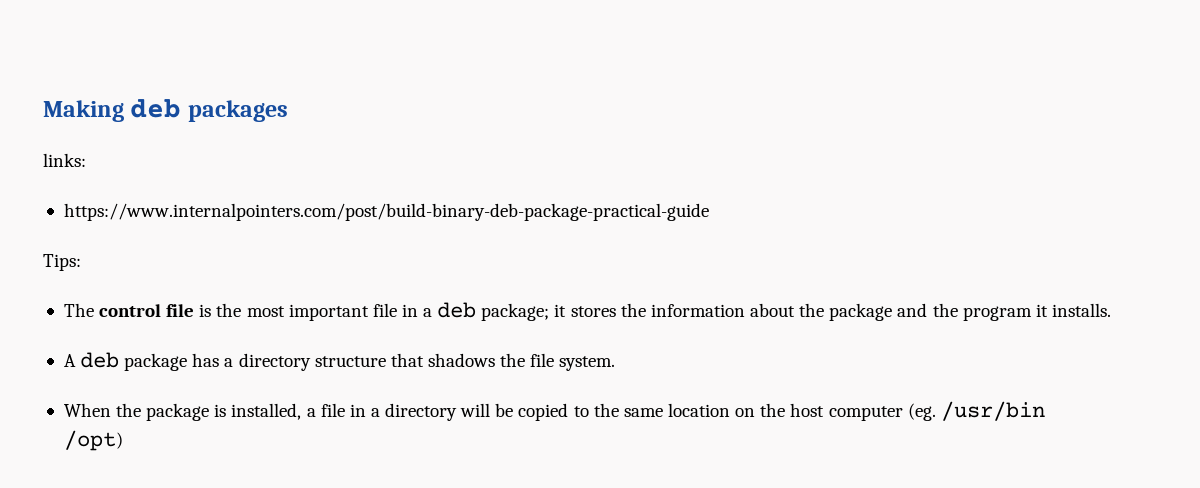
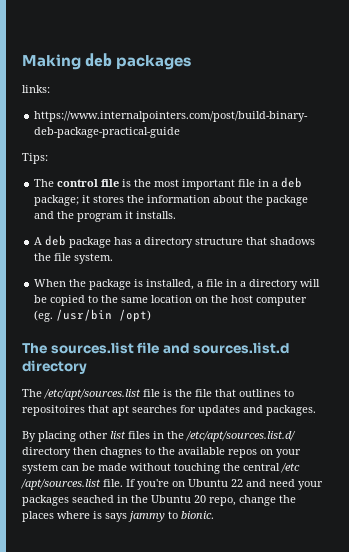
(123, 440) none -> [22,342,289,354] [22,360,87,374] [22,389,294,400] [22,405,316,416] [22,431,296,442] [22,447,301,458] [22,463,300,474] [20,479,323,490] [22,495,296,506] [22,511,214,522] // The sources.list file and sources.list.d directory // The /etc/apt/sources.list file is the file that outlines to repositoires that apt searches for updates and packages. // By placing other list files in the /etc/apt/sources.list.d/ directory then chagnes to the available repos on your system can be made without touching the central /etc /apt/sources.list file. If you're on Ubuntu 22 and need your packages seached in the Ubuntu 20 repo, change the places where is says jammy to bionic.

